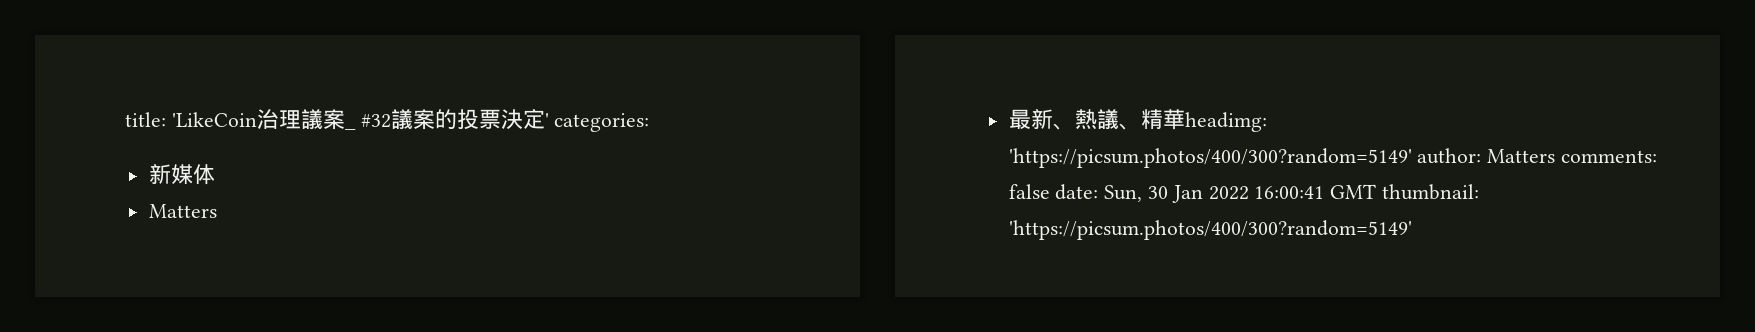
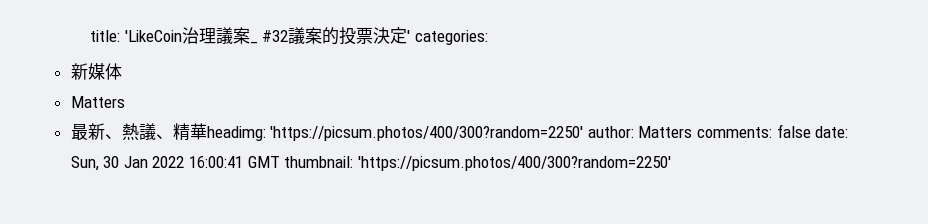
[1008,148,1412,168] 'https://picsum.photos/400/300?random=5149' -> [270,126,584,141] 'https://picsum.photos/400/300?random=2250'
[1008,220,1412,240] 'https://picsum.photos/400/300?random=5149' -> [357,156,671,171] 'https://picsum.photos/400/300?random=2250'

